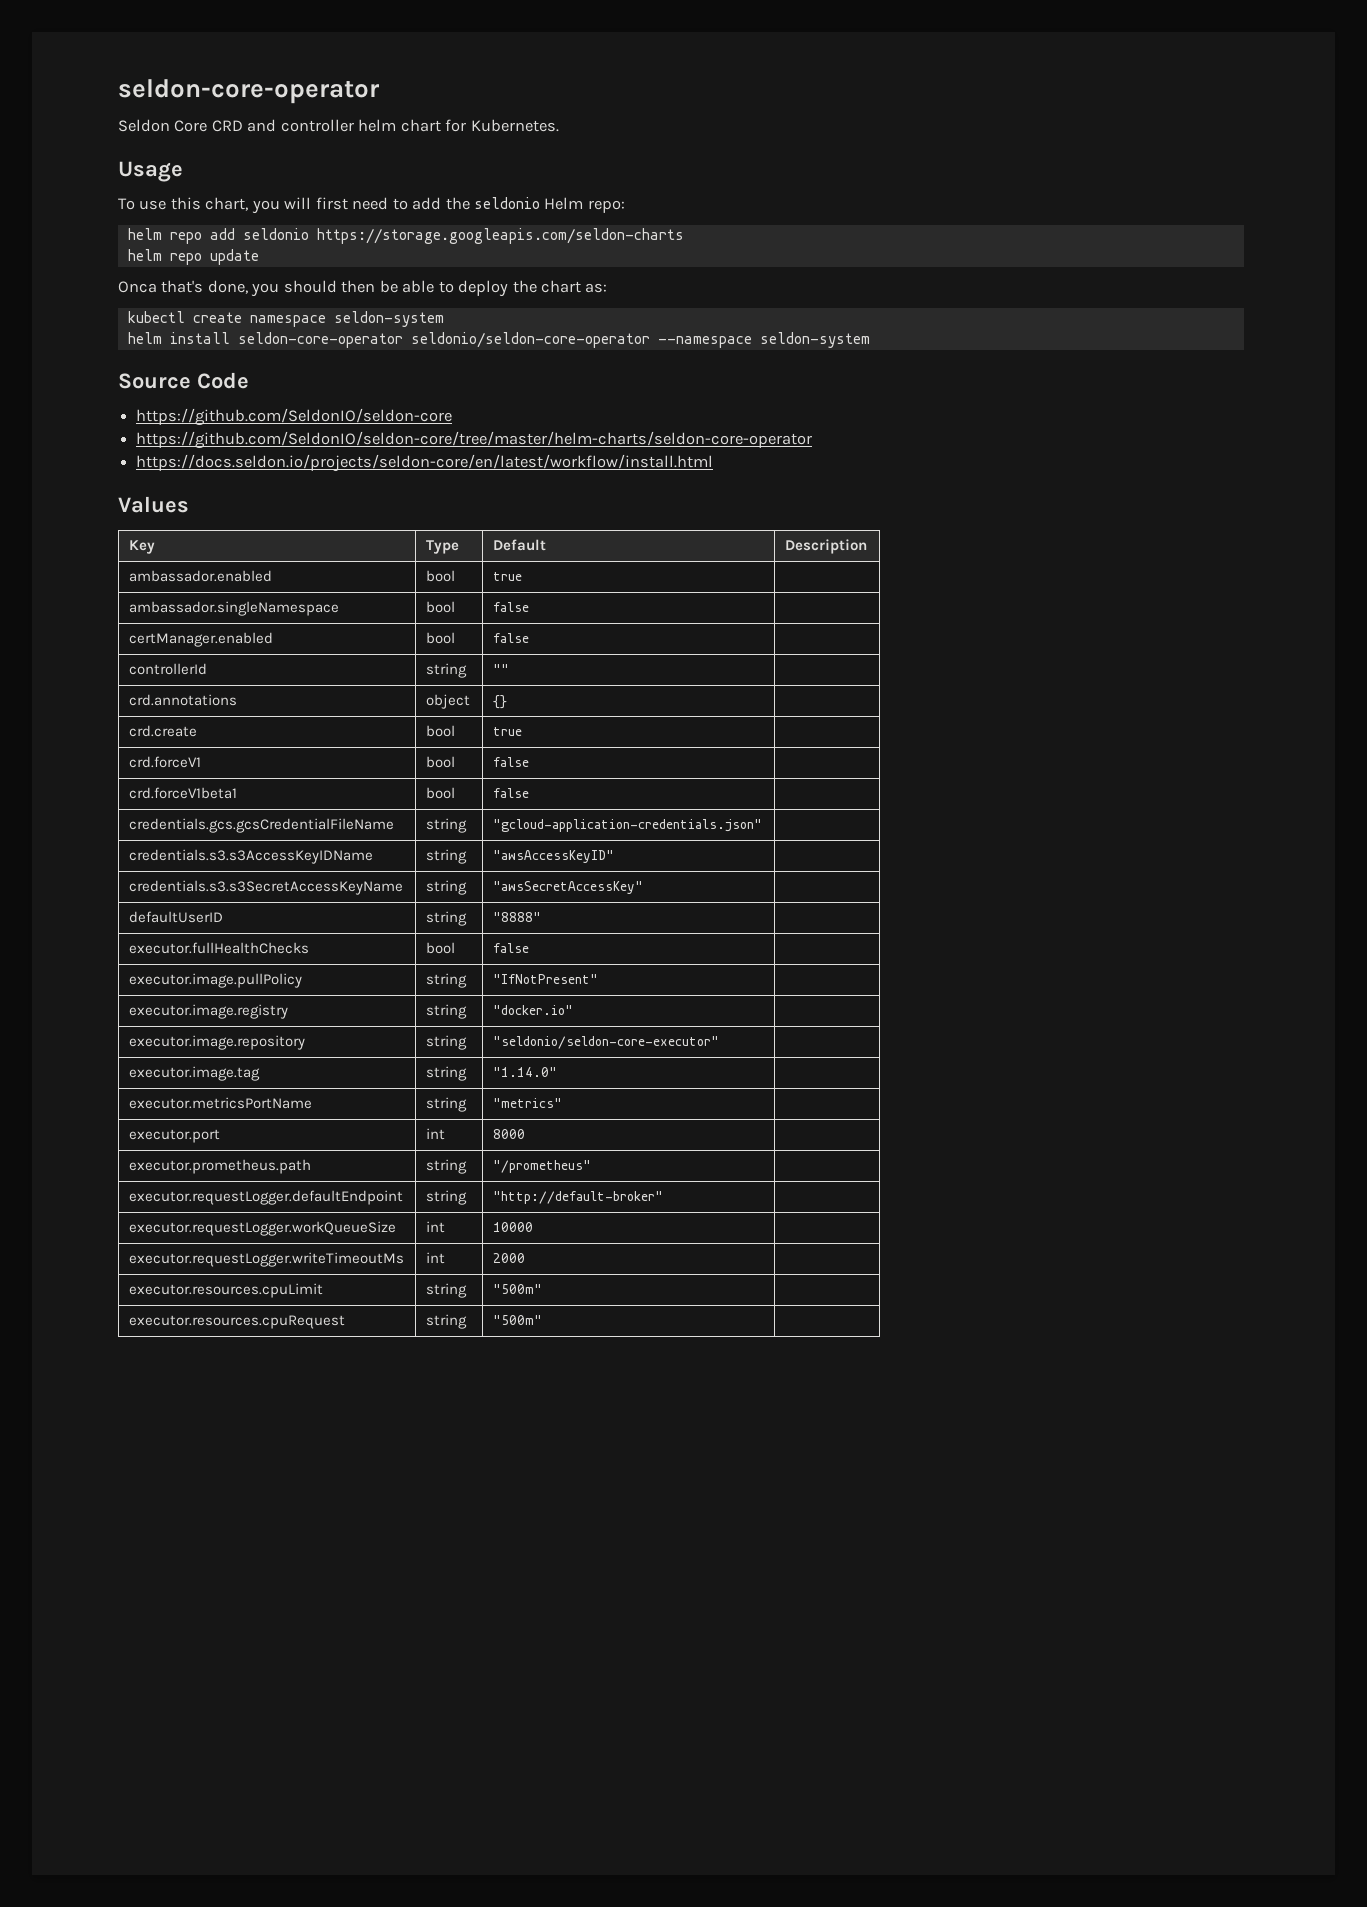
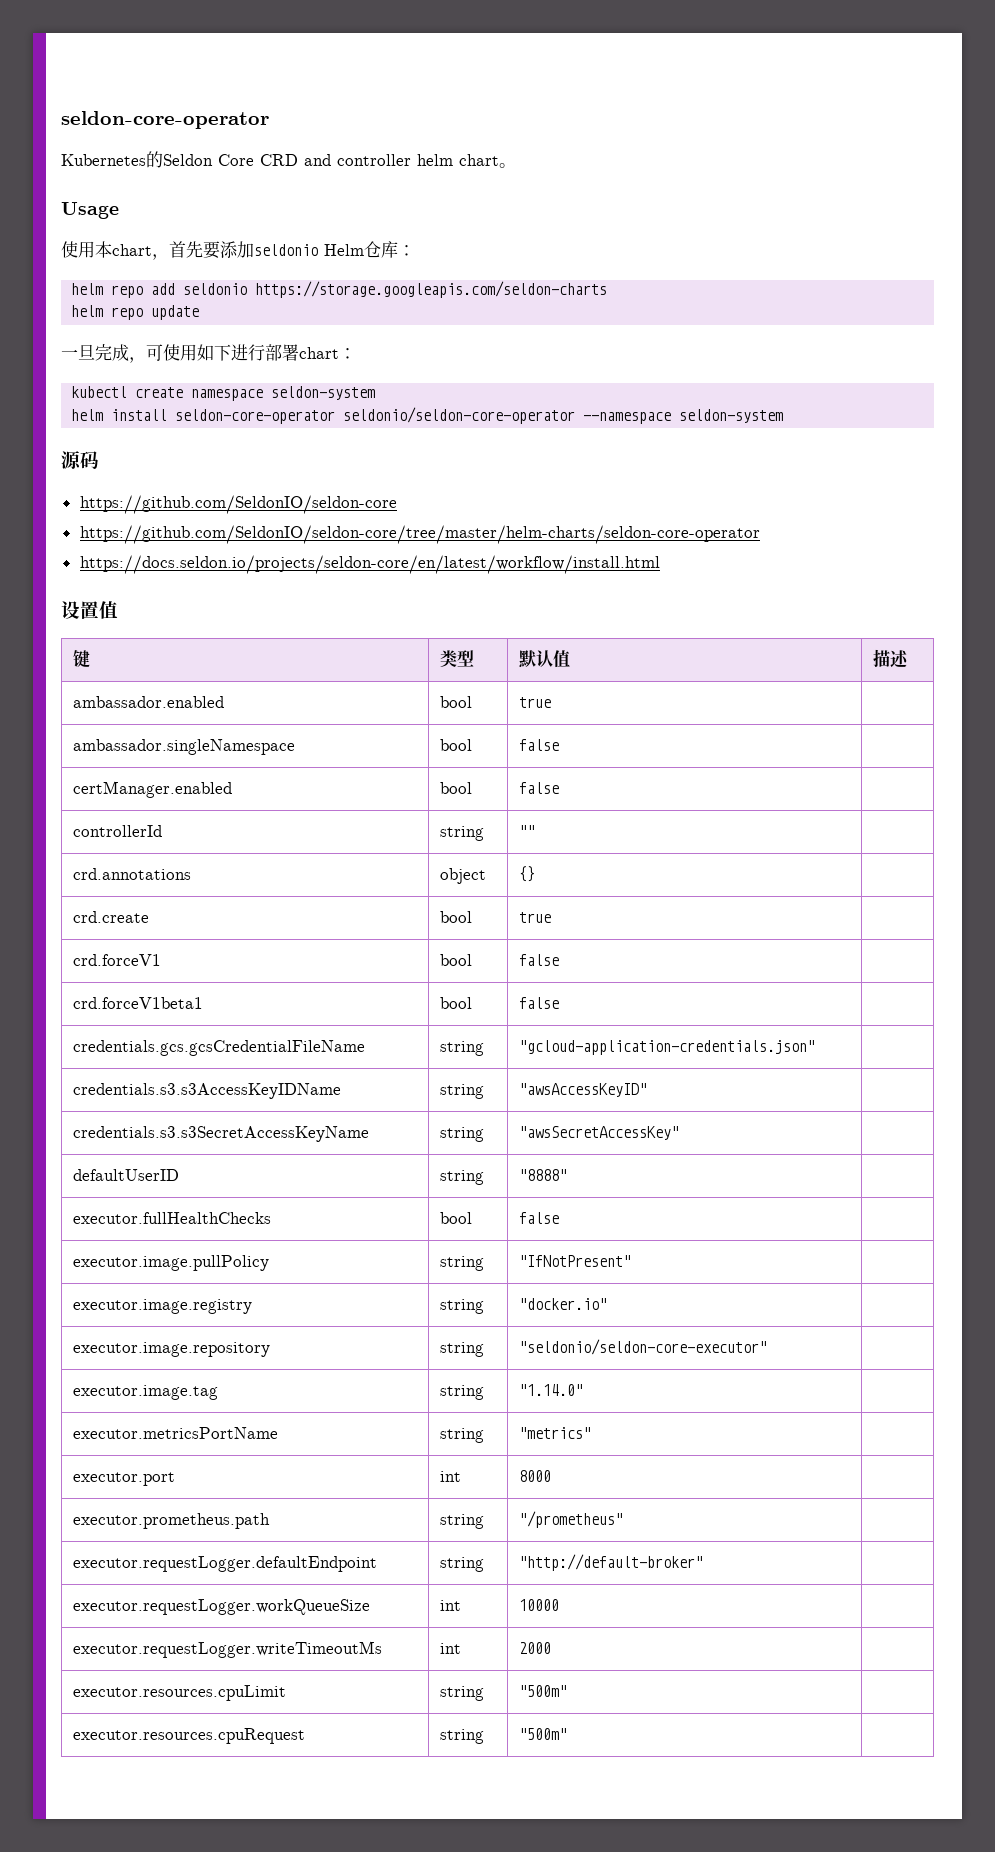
(380, 91) none -> [61,151,163,168] Kubernetes的
[445,119,559,132] for Kubernetes. -> [499,163,516,168] 。
[118,197,470,214] To use this chart, you will first need to add the -> [61,241,254,260] 使用本chart，首先要添加
[587,200,625,213] repo: -> [364,241,415,258] 仓库：
[118,280,608,297] Onca that's done, you should then be able to deploy the chart as: -> [61,344,356,363] 一旦完成，可使用如下进行部署chart：
[118,372,249,389] Source Code -> [61,451,99,469] 源码
[118,496,189,513] [128,540,155,554] [425,540,459,554] [492,539,546,551] [784,539,867,554] Values // Key | Type | Default | Description -> [61,601,118,619] [73,650,91,668] [440,650,475,667] [519,650,571,668] [873,649,910,668] 设置值 // 键 | 类型 | 默认值 | 描述

